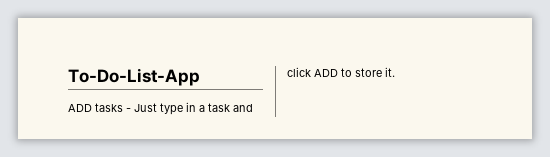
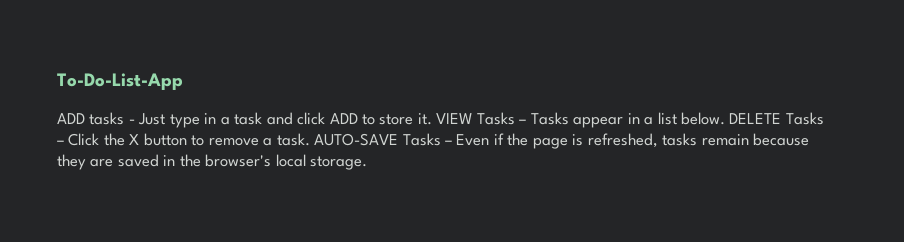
(395, 72) none -> [436,112,824,128] [57,133,810,149] [57,154,368,170] VIEW Tasks – Tasks appear in a list below. DELETE Tasks – Click the X button to remove a task. AUTO-SAVE Tasks – Even if the page is refreshed, tasks remain because they are saved in the browser's local storage.

